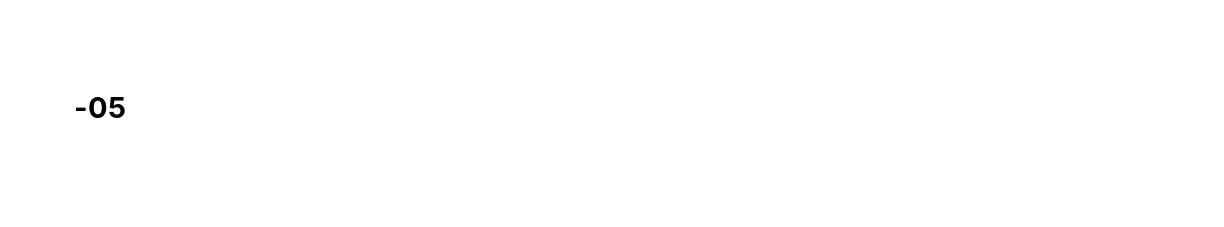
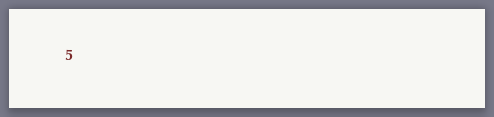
[74,97,126,118] -05 -> [65,49,73,60] 5

